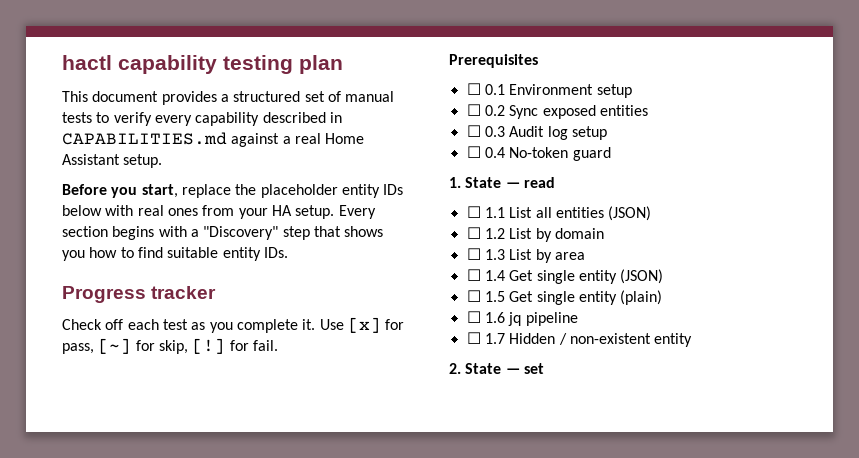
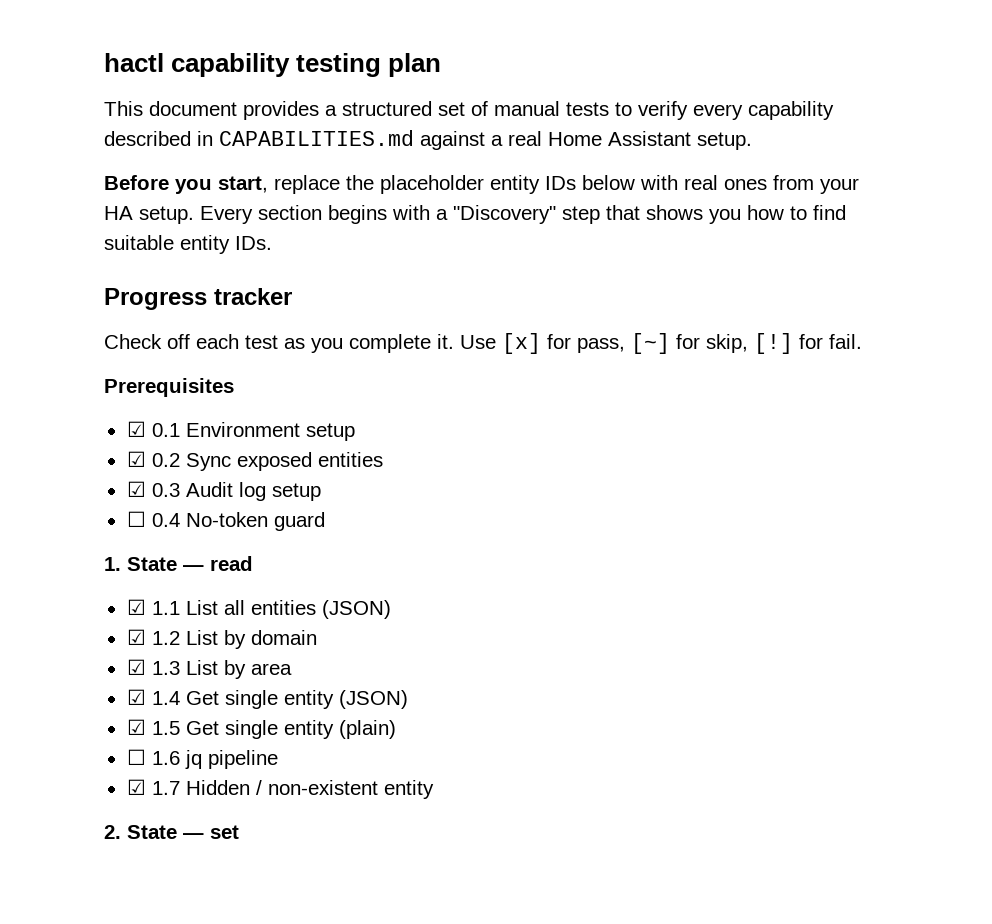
[466,83,481,95] ☐ -> [126,421,146,437] ☑
[466,104,481,116] ☐ -> [126,451,146,467] ☑
[466,125,481,137] ☐ -> [126,481,146,497] ☑
[466,206,481,218] ☐ -> [126,599,146,615] ☑
[466,227,481,239] ☐ -> [126,629,146,645] ☑
[466,248,481,260] ☐ -> [126,659,146,675] ☑
[466,269,481,281] ☐ -> [126,689,146,705] ☑
[466,290,481,302] ☐ -> [126,719,146,735] ☑
[466,332,481,344] ☐ -> [126,779,146,795] ☑

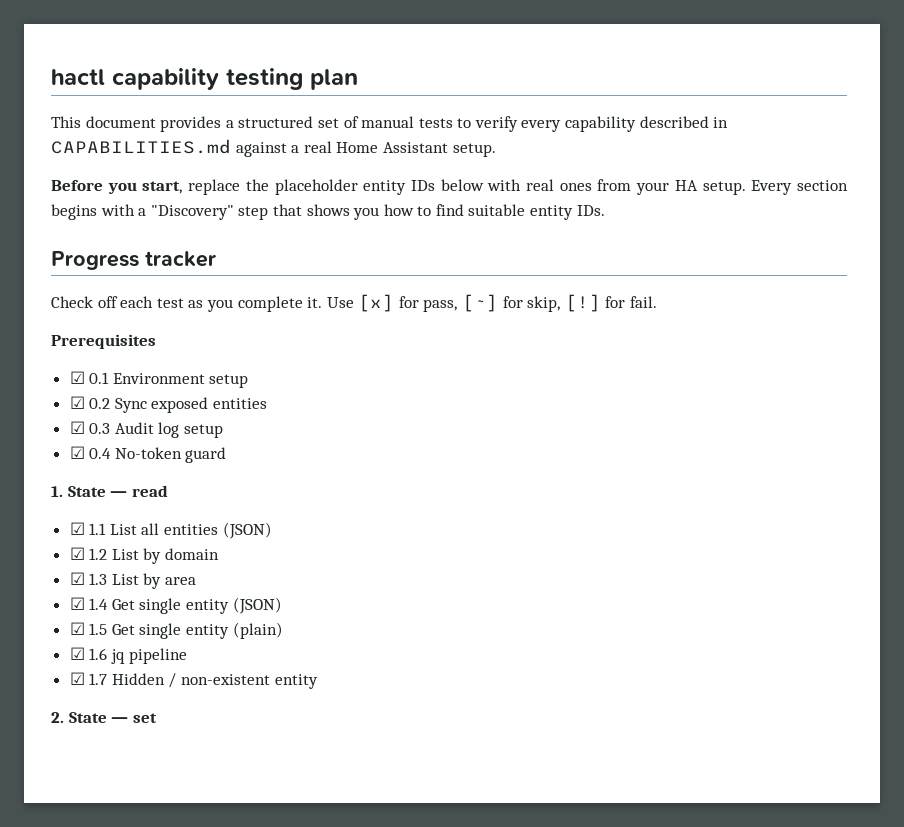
[126,511,146,527] ☐ -> [69,446,85,459] ☑
[126,749,146,765] ☐ -> [69,647,85,660] ☑

